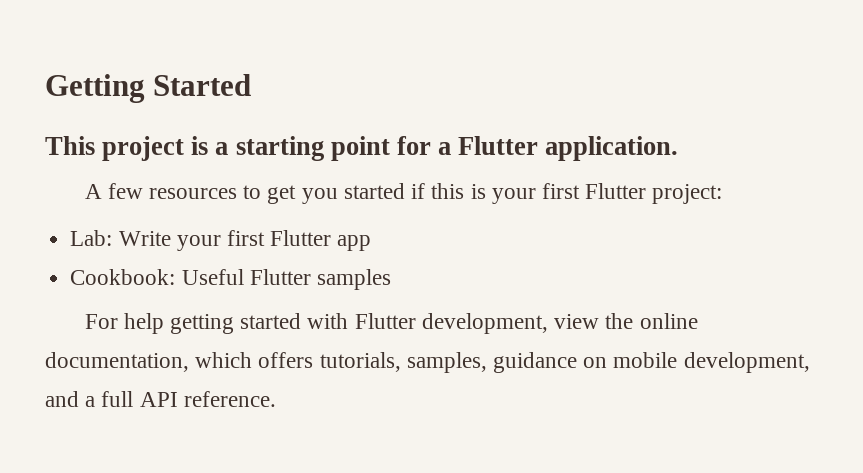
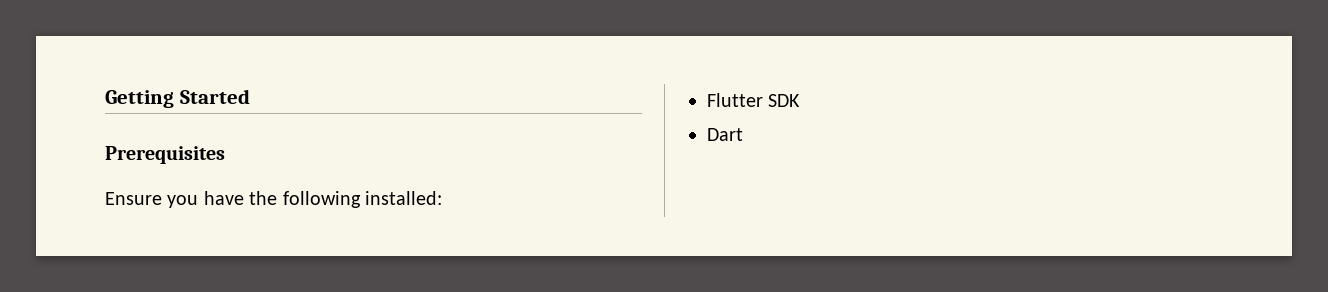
[45,136,679,161] [84,183,723,204] [70,230,372,251] [70,269,391,290] [84,313,698,334] [45,352,810,373] [45,391,276,407] This project is a starting point for a Flutter application. // A few resources to get you started if this is your first Flutter project: // Lab: Write your first Flutter app // Cookbook: Useful Flutter samples // For help getting started with Flutter development, view the online documentation, which offers tutorials, samples, guidance on mobile development, and a full API reference. -> [105,146,225,164] [105,191,442,208] [707,93,801,107] [707,128,743,141] Prerequisites // Ensure you have the following installed: // Flutter SDK // Dart

